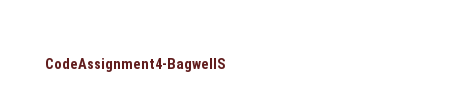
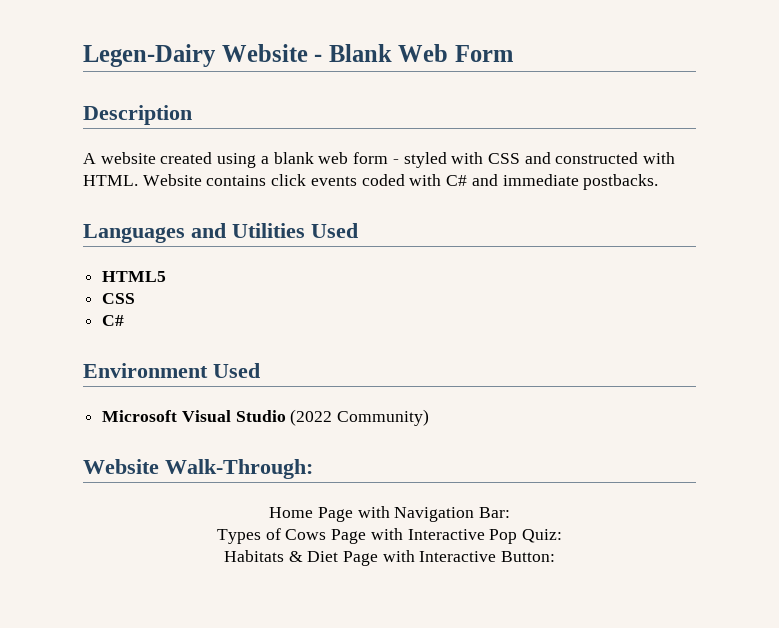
[45,58,226,72] CodeAssignment4-BagwellS -> [83,44,514,67] [83,105,192,125] [83,152,676,168] [83,174,659,190] [83,223,358,243] [102,271,167,282] [102,293,136,304] [102,315,125,326] [83,363,260,378] [102,409,430,426] [83,459,313,479] [269,506,510,522] [216,528,563,544] [223,550,556,566] Legen-Dairy Website - Blank Web Form // Description // A website created using a blank web form - styled with CSS and constructed with HTML. Website contains click events coded with C# and immediate postbacks. // Languages and Utilities Used // HTML5 // CSS // C# // Environment Used // Microsoft Visual Studio (2022 Community) // Website Walk-Through: // Home Page with Navigation Bar: // Types of Cows Page with Interactive Pop Quiz: // Habitats & Diet Page with Interactive Button:

